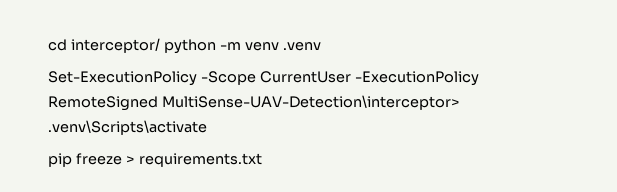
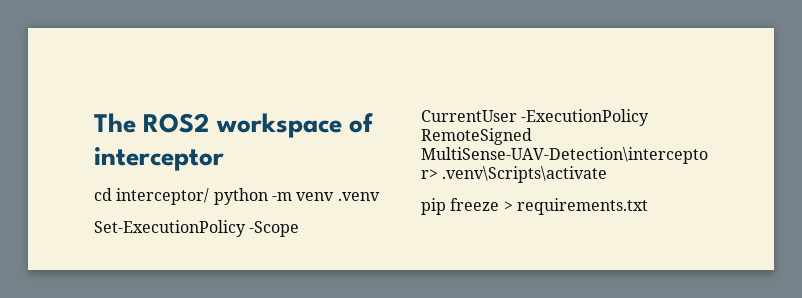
(48, 45) none -> [94,113,374,138] [94,147,224,171] The ROS2 workspace of interceptor //

